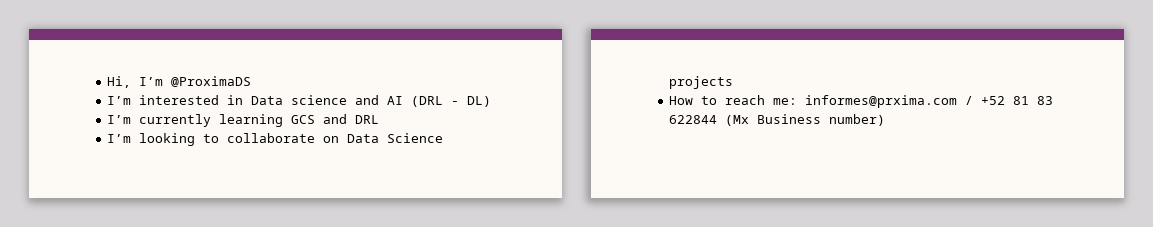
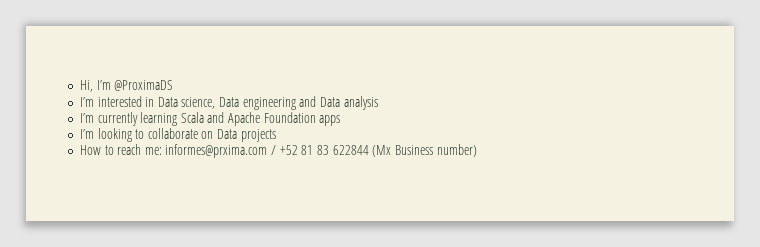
[291,95,492,107] [107,114,380,127] science and AI (DRL - DL) // I’m currently learning GCS and DRL -> [181,96,378,110] [79,112,341,126] science, Data engineering and Data analysis // I’m currently learning Scala and Apache Foundation apps
[387,133,444,143] Science -> (238, 134) none

